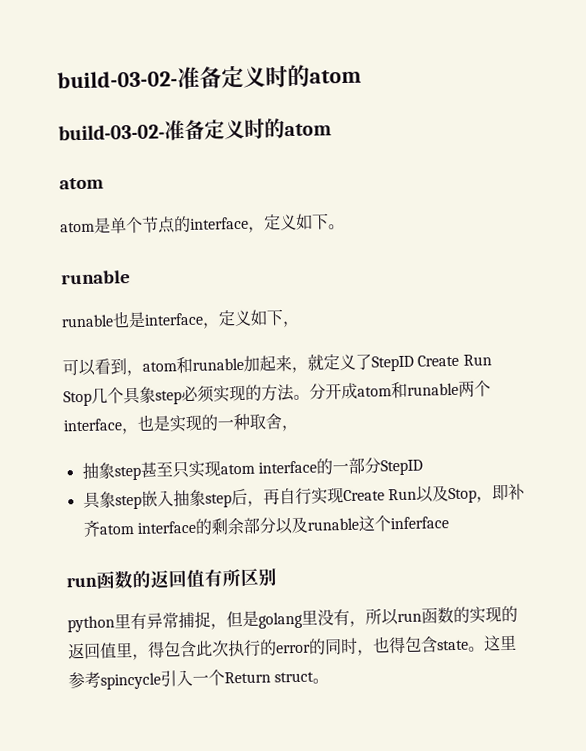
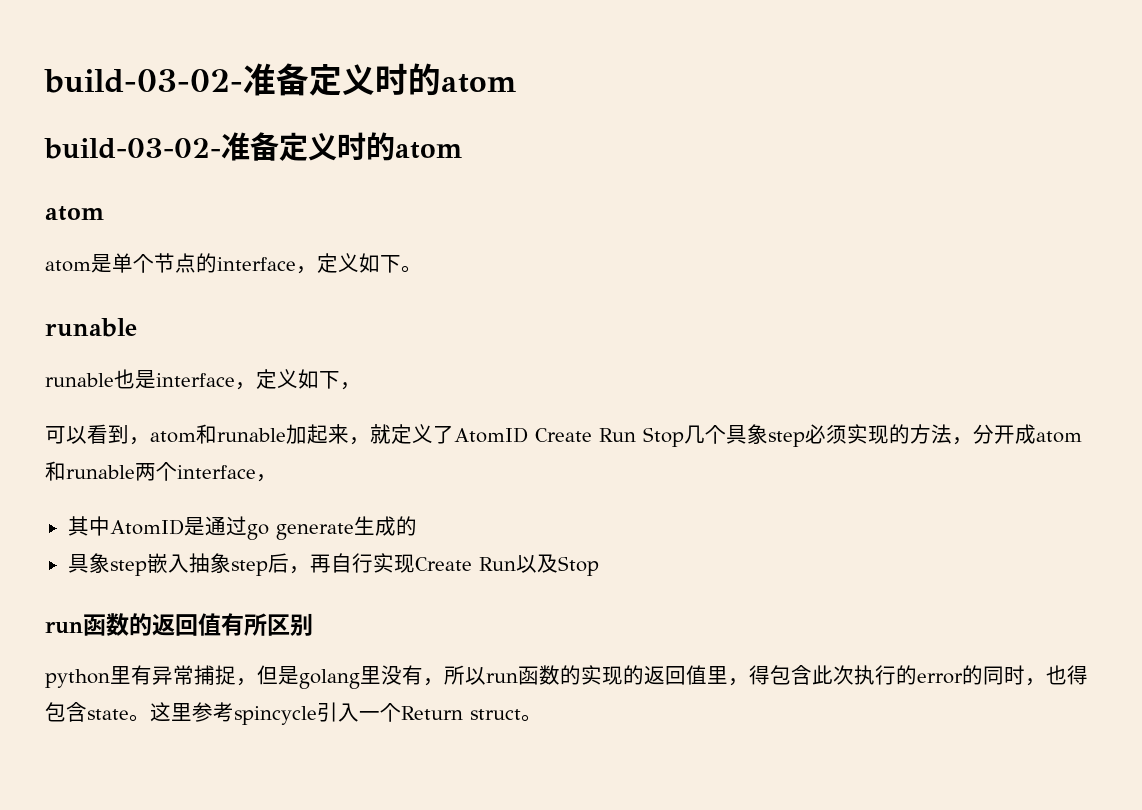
[371,355,414,372] StepID -> [454,427,528,443] AtomID
[293,394,310,400] 。 -> [952,437,973,445] ，
[137,413,299,433] [81,457,423,481] 也是实现的一种取舍， // 抽象step甚至只实现atom interface的一部分StepID -> [67,516,417,540] // 其中AtomID是通过go generate生成的
[475,483,525,503] [82,515,449,537] ，即补齐atom interface的剩余部分以及runable这个inferface -> (599, 566) none

